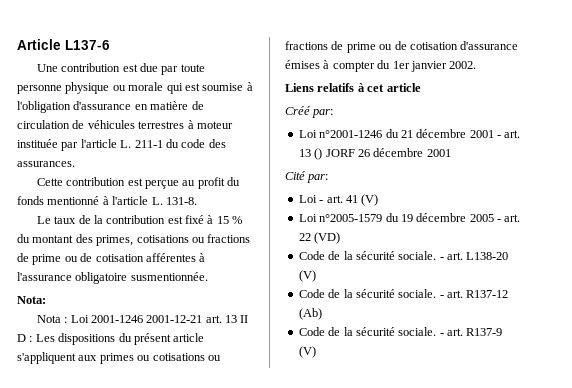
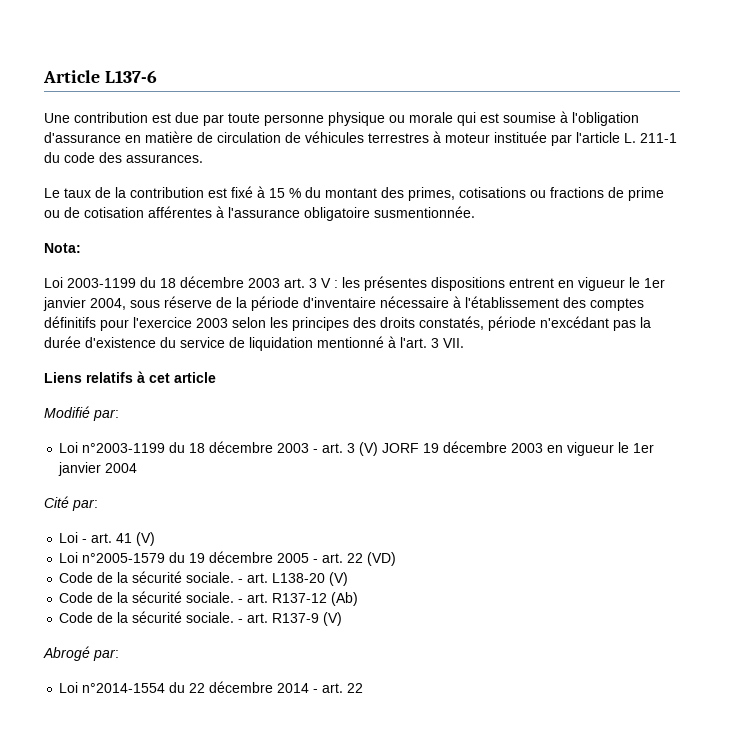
[36,177,241,189] [17,196,197,205] // Cette contribution est perçue au profit du fonds mentionné à l'article L. 131-8. -> (203, 158) none
[36,315,249,323] [17,333,205,345] [17,352,221,364] [285,41,519,53] [285,60,477,72] Nota : Loi 2001-1246 2001-12-21 art. 13 II D : Les dispositions du présent article s'appliquent aux primes ou cotisations ou fractions de prime ou de cotisation d'assurance émises à compter du 1er janvier 2002. -> [44,276,665,291] [43,296,644,311] [44,316,651,331] [44,336,464,351] Loi 2003-1199 du 18 décembre 2003 art. 3 V : les présentes dispositions entrent en vigueur le 1er janvier 2004, sous réserve de la période d'inventaire nécessaire à l'établissement des comptes définitifs pour l'exercice 2003 selon les principes des droits constatés, période n'excédant pas la durée d'existence du service de liquidation mentionné à l'art. 3 VII.
[285,106,334,118] [298,129,521,138] [298,148,451,160] Créé par: // Loi n°2001-1246 du 21 décembre 2001 - art. 13 () JORF 26 décembre 2001 -> [44,406,119,421] [59,441,655,456] [58,462,138,476] Modifié par: // Loi n°2003-1199 du 18 décembre 2003 - art. 3 (V) JORF 19 décembre 2003 en vigueur le 1er janvier 2004
(316, 352) none -> [43,646,119,661] [59,681,364,693] // Abrogé par: // Loi n°2014-1554 du 22 décembre 2014 - art. 22

